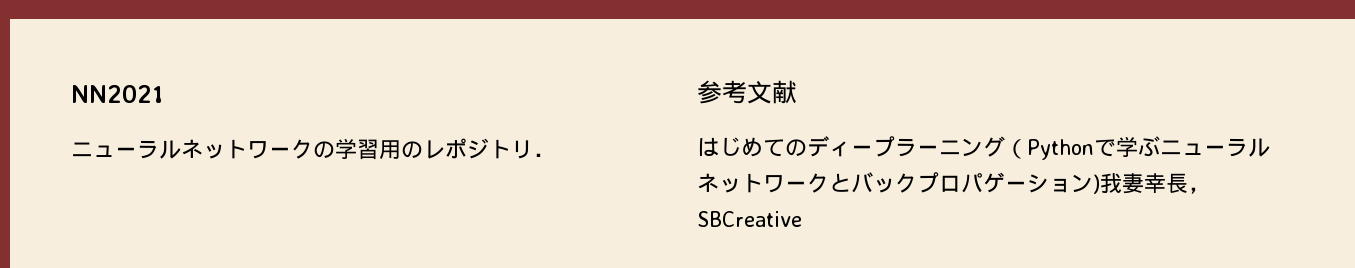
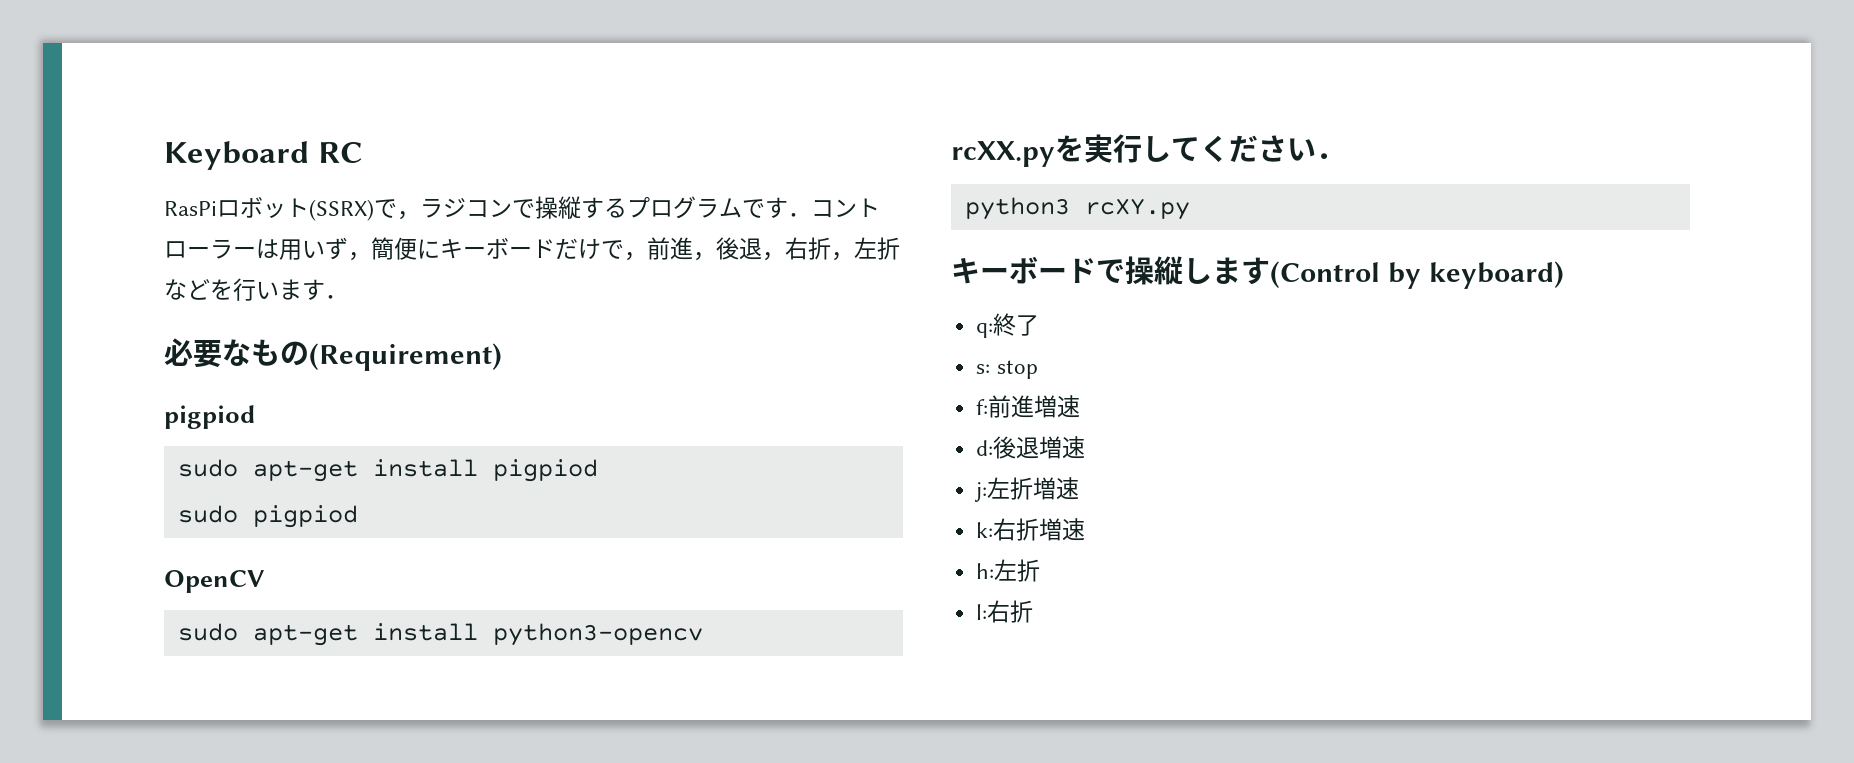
[71,85,163,103] [71,138,555,160] [697,80,797,104] [697,136,1270,160] [697,172,1210,194] [697,211,802,227] NN2021 // ニューラルネットワークの学習用のレポジトリ． // 参考文献 // はじめてのディープラーニング（Pythonで学ぶニューラルネットワークとバックプロパゲーション)我妻幸長，SBCreative -> [164,141,363,170] [164,196,880,221] [164,237,900,261] [164,278,348,301] [164,338,502,371] [164,405,255,429] [177,459,598,482] [177,505,358,528] [164,570,264,593] [177,623,703,646] [951,134,1345,167] [964,197,1190,220] [951,256,1564,289] [976,313,1040,338] [976,360,1038,379] [976,395,1081,418] [976,436,1086,459] [975,477,1080,502] [976,518,1086,541] [976,559,1041,582] [976,600,1034,623] Keyboard RC // RasPiロボット(SSRX)で，ラジコンで操縦するプログラムです．コントローラーは用いず，簡便にキーボードだけで，前進，後退，右折，左折などを行います． // 必要なもの(Requirement) // pigpiod // sudo apt-get install pigpiod // sudo pigpiod // OpenCV // sudo apt-get install python3-opencv // rcXX.pyを実行してください． // python3 rcXY.py // キーボードで操縦します(Control by keyboard) // q:終了 // s: stop // f:前進増速 // d:後退増速 // j:左折増速 // k:右折増速 // h:左折 // l:右折

